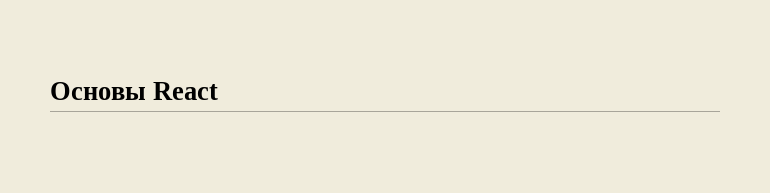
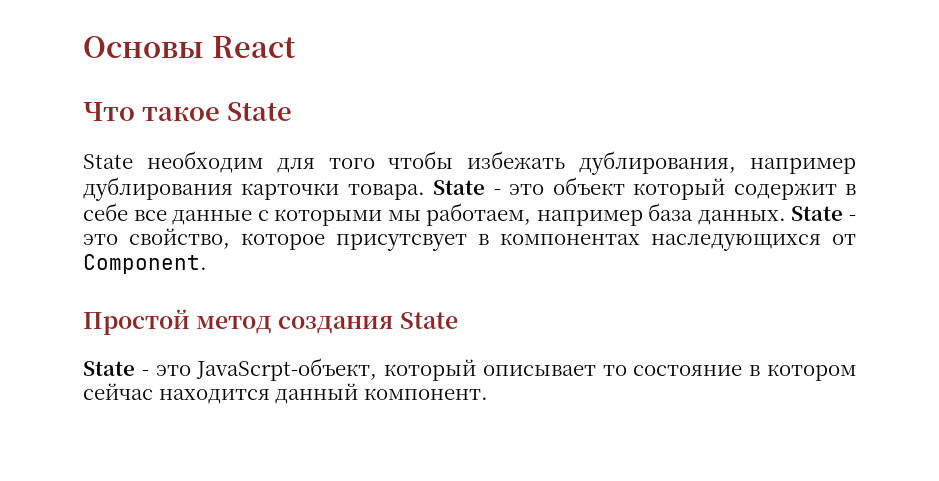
(219, 91) none -> [83,102,292,121] [83,151,856,175] [83,177,857,201] [83,203,856,226] [83,228,856,251] [83,254,207,274] [83,309,458,335] [83,358,857,381] [83,383,488,404] // Что такое State // State необходим для того чтобы избежать дублирования, например дублирования карточки товара. State - это объект который содержит в себе все данные с которыми мы работаем, например база данных. State - это свойство, которое присутсвует в компонентах наследующихся от Component. // Простой метод создания State // State - это JavaScrpt-объект, который описывает то состояние в котором сейчас находится данный компонент.

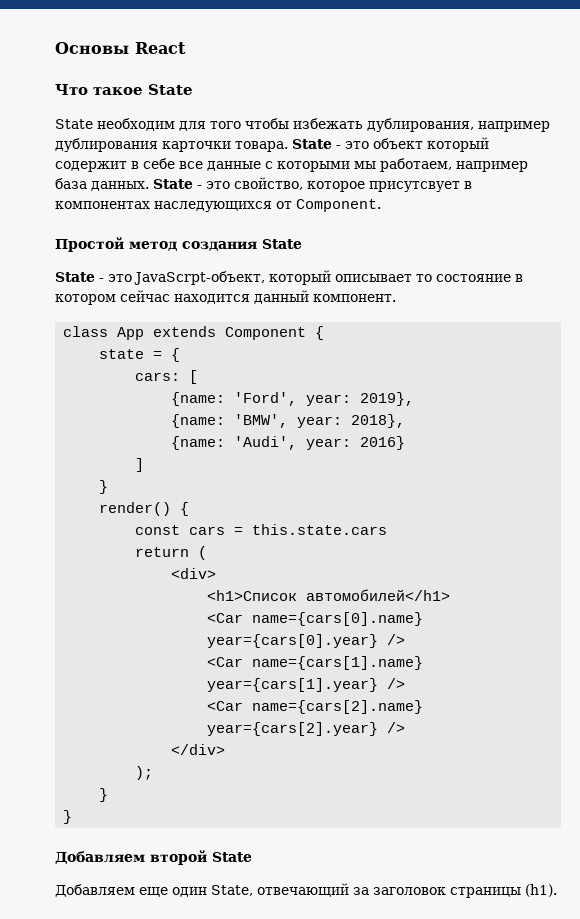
(488, 394) none -> [63,326,325,340] [99,348,181,362] [135,370,199,384] [171,392,415,406] [171,414,406,428] [171,436,406,450] [135,458,145,472] [99,480,109,494] [99,502,190,516] [135,524,388,535] [135,546,208,560] [171,568,217,579] [207,589,451,601] [207,612,424,626] [207,634,406,648] [207,656,424,670] [207,678,406,692] [207,700,424,714] [207,722,406,736] [171,744,226,755] [135,766,154,780] [99,788,109,802] [63,810,73,824] [55,850,252,865] [55,883,557,898] // class App extends Component { // state = { // cars: [ // {name: 'Ford', year: 2019}, // {name: 'BMW', year: 2018}, // {name: 'Audi', year: 2016} // ] // } // render() { // const cars = this.state.cars // return ( // <div> // <h1>Список автомобилей</h1> // <Car name={cars[0].name} year={cars[0].year} /> // <Car name={cars[1].name} year={cars[1].year} /> // <Car name={cars[2].name} year={cars[2].year} /> // </div> // ); // } // } // Добавляем второй State // Добавляем еще один State, отвечающий за заголовок страницы (h1).

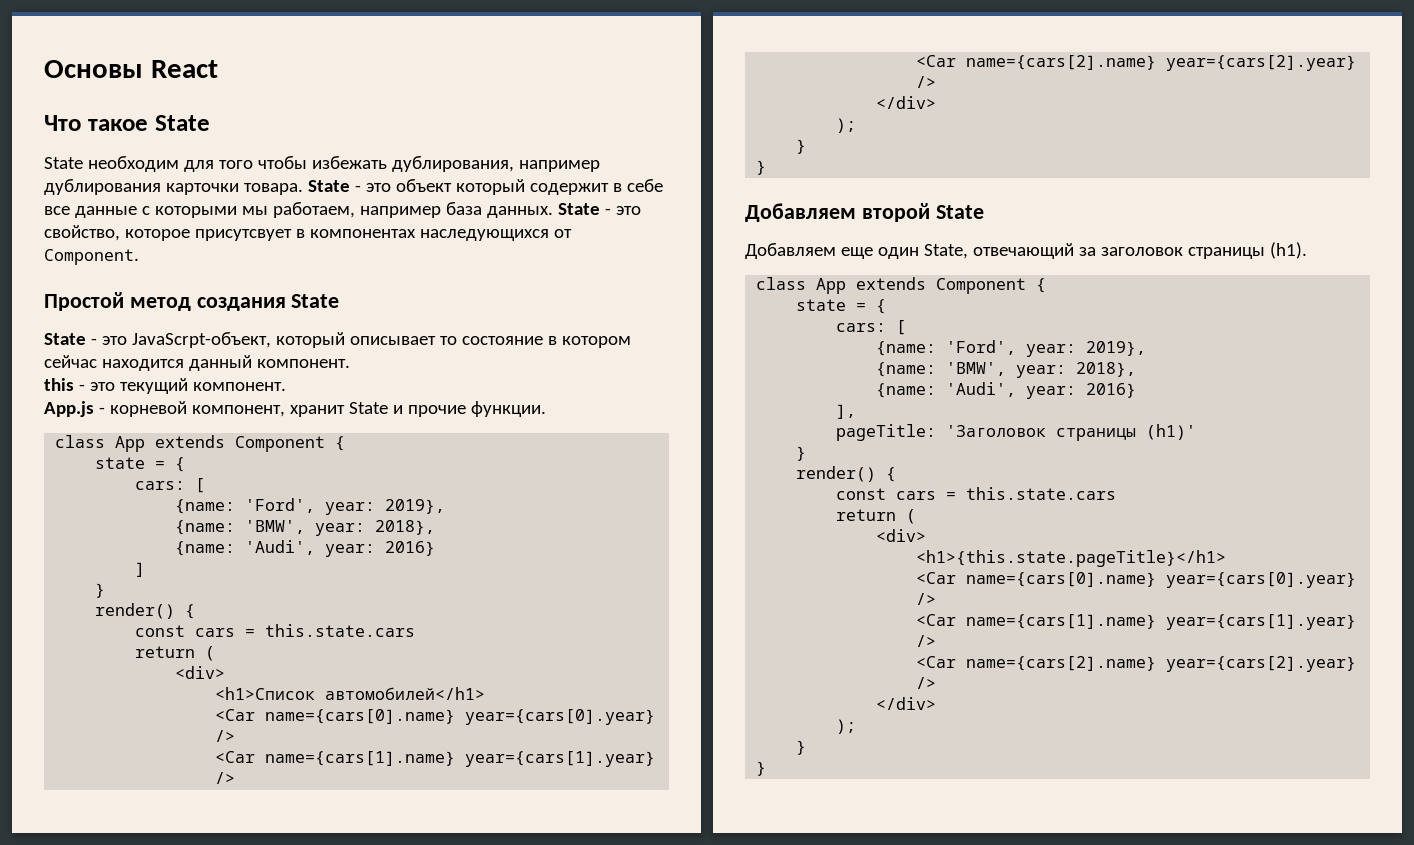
(396, 298) none -> [44,378,286,394] [44,401,546,417] // this - это текущий компонент. // App.js - корневой компонент, хранит State и прочие функции.
(557, 890) none -> [756,277,1047,294] [796,299,887,314] [836,320,907,335] [876,340,1147,357] [876,362,1137,378] [876,382,1137,399] [836,404,857,419] [836,424,1197,441] [796,446,807,461] [796,466,897,482] [836,487,1117,500] [836,509,917,524] [876,529,927,542] [916,550,1227,567] [916,572,1357,588] [916,593,937,605] [916,614,1357,630] [916,635,937,647] [916,656,1357,672] [916,677,937,689] [876,697,937,710] [836,719,857,734] [796,740,807,755] [756,761,767,776] // class App extends Component { // state = { // cars: [ // {name: 'Ford', year: 2019}, // {name: 'BMW', year: 2018}, // {name: 'Audi', year: 2016} // ], // pageTitle: 'Заголовок страницы (h1)' // } // render() { // const cars = this.state.cars // return ( // <div> // <h1>{this.state.pageTitle}</h1> // <Car name={cars[0].name} year={cars[0].year} /> // <Car name={cars[1].name} year={cars[1].year} /> // <Car name={cars[2].name} year={cars[2].year} /> // </div> // ); // } // }

